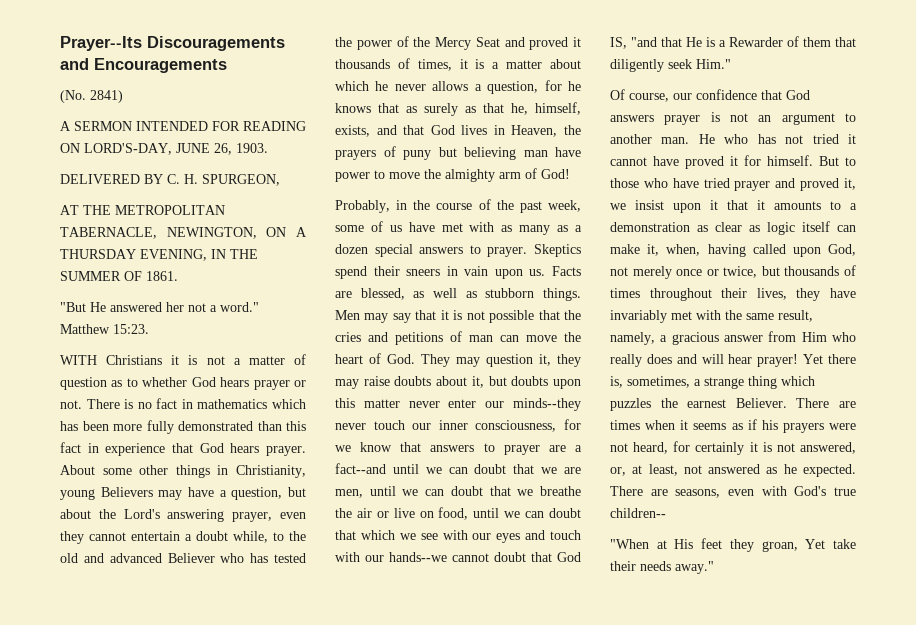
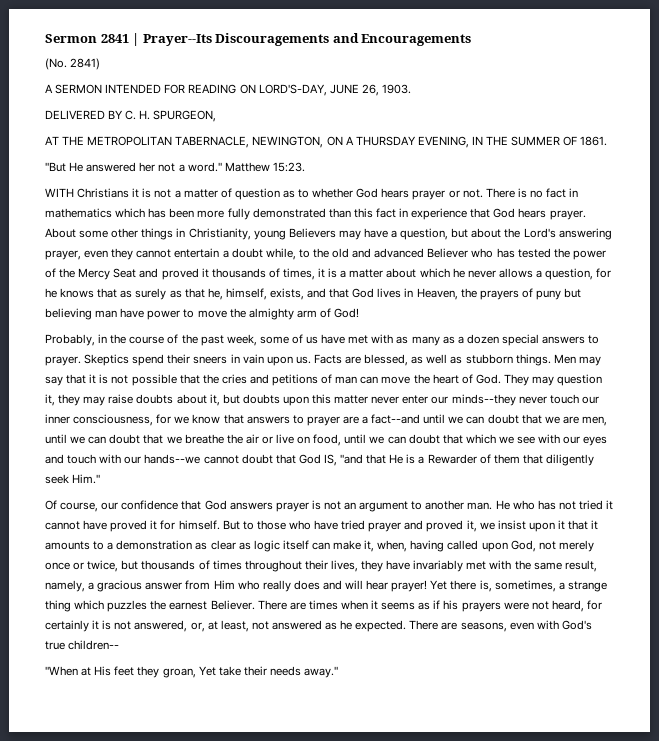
(60, 43) none -> [45,33,140,46] Sermon 2841 |

